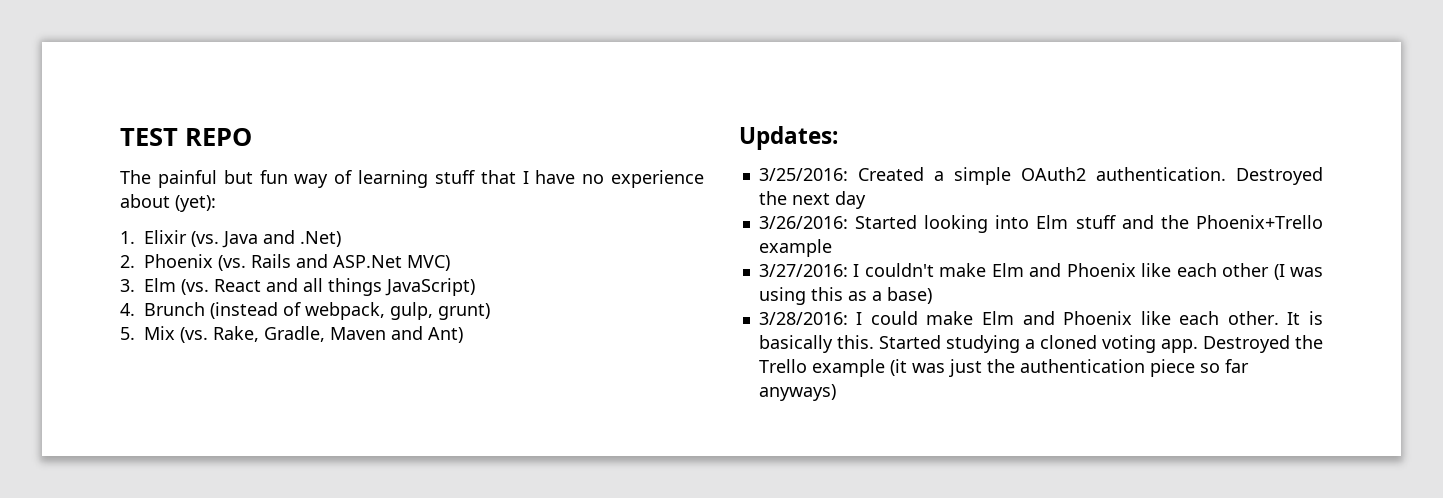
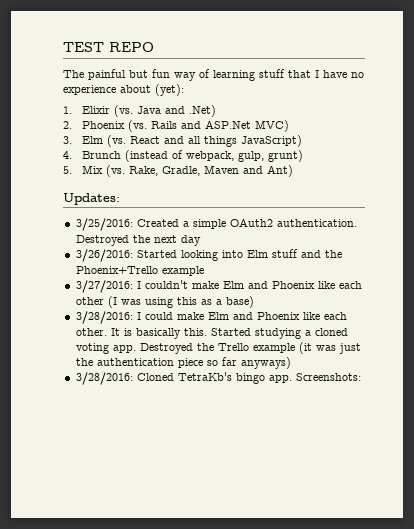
(836, 392) none -> [75,372,361,385] // 3/28/2016: Cloned TetraKb's bingo app. Screenshots:

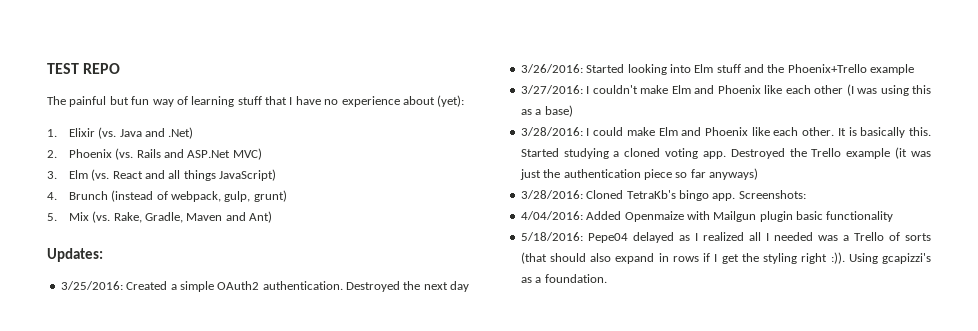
(361, 377) none -> [520,211,894,222] [520,232,931,243] [520,252,931,264] [520,274,607,283] // 4/04/2016: Added Openmaize with Mailgun plugin basic functionality // 5/18/2016: Pepe04 delayed as I realized all I needed was a Trello of sorts (that should also expand in rows if I get the styling right :)). Using gcapizzi's as a foundation.

